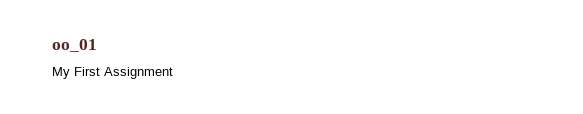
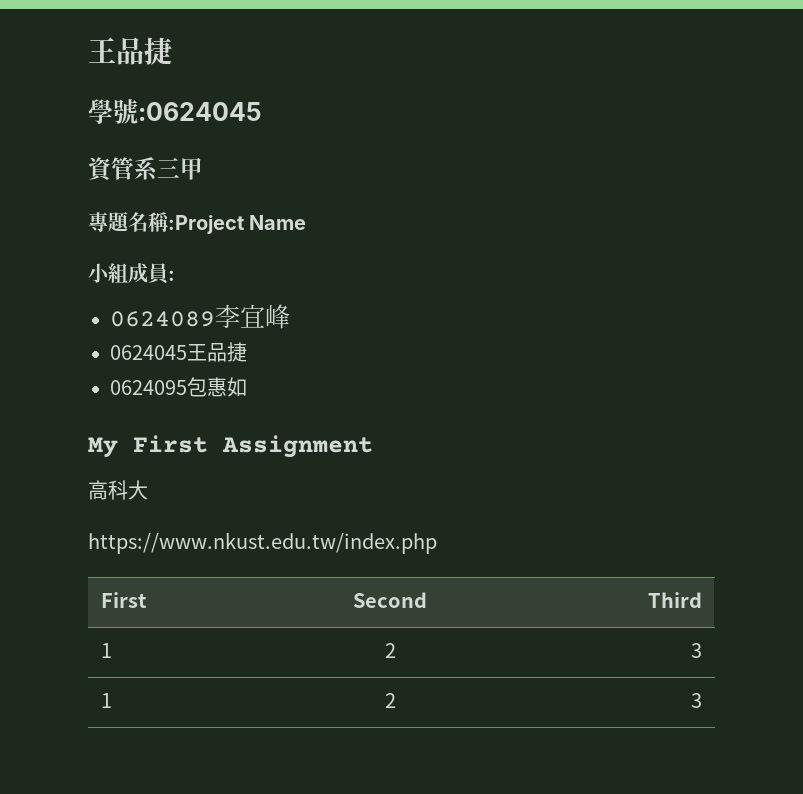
[52,39,97,52] [52,67,173,79] oo_01 // My First Assignment -> [88,37,172,65] [87,99,262,124] [88,157,203,182] [88,212,307,234] [88,263,175,284] [110,304,290,329] [110,342,247,362] [110,377,247,397] [88,435,373,458] [88,480,148,500] [88,532,437,554] [100,592,147,608] [353,592,427,608] [648,592,703,608] [100,643,112,658] [384,643,396,658] [691,643,703,658] [100,693,112,708] [384,693,396,708] [691,693,703,708] 王品捷 // 學號:0624045 // 資管系三甲 // 專題名稱:Project Name // 小組成員: // 0624089李宜峰 // 0624045王品捷 // 0624095包惠如 // My First Assignment // 高科大 // https://www.nkust.edu.tw/index.php // First | Second | Third // 1 | 2 | 3 // 1 | 2 | 3

